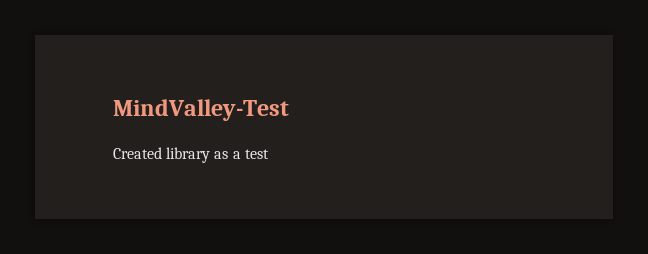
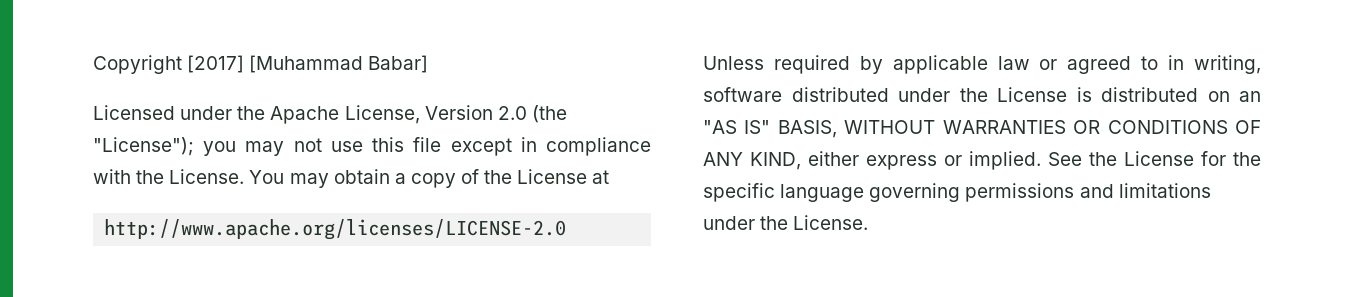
[113,99,289,121] [113,147,269,163] MindValley-Test // Created library as a test -> [93,55,429,74] [93,105,567,124] [93,137,651,156] [93,169,610,188] [104,219,567,240] [703,55,1262,74] [703,87,1261,102] [703,120,1261,138] [703,151,1261,170] [703,183,1211,202] [703,215,869,230] Copyright [2017] [Muhammad Babar] // Licensed under the Apache License, Version 2.0 (the "License"); you may not use this file except in compliance with the License. You may obtain a copy of the License at // http://www.apache.org/licenses/LICENSE-2.0 // Unless required by applicable law or agreed to in writing, software distributed under the License is distributed on an "AS IS" BASIS, WITHOUT WARRANTIES OR CONDITIONS OF ANY KIND, either express or implied. See the License for the specific language governing permissions and limitations under the License.

